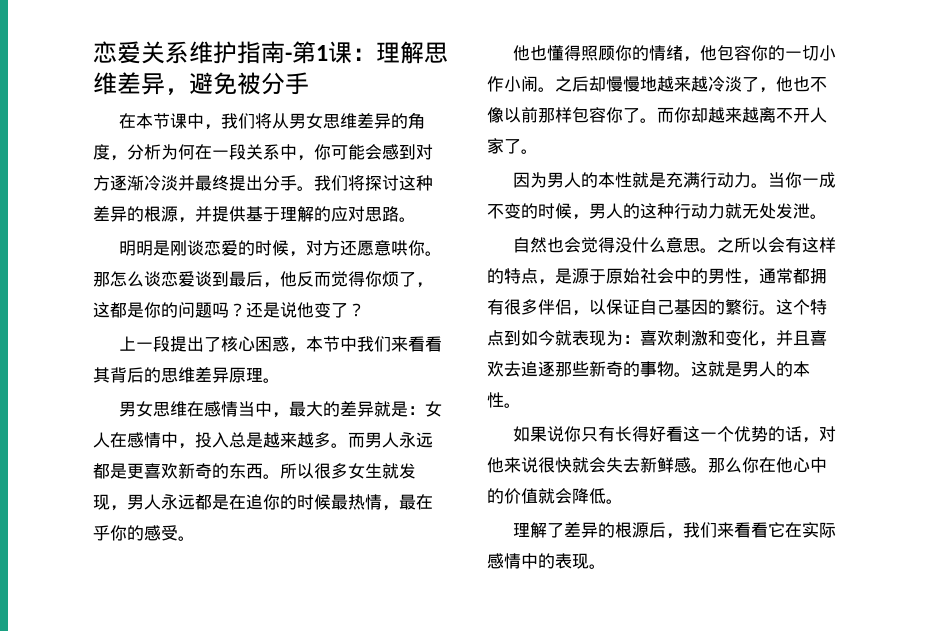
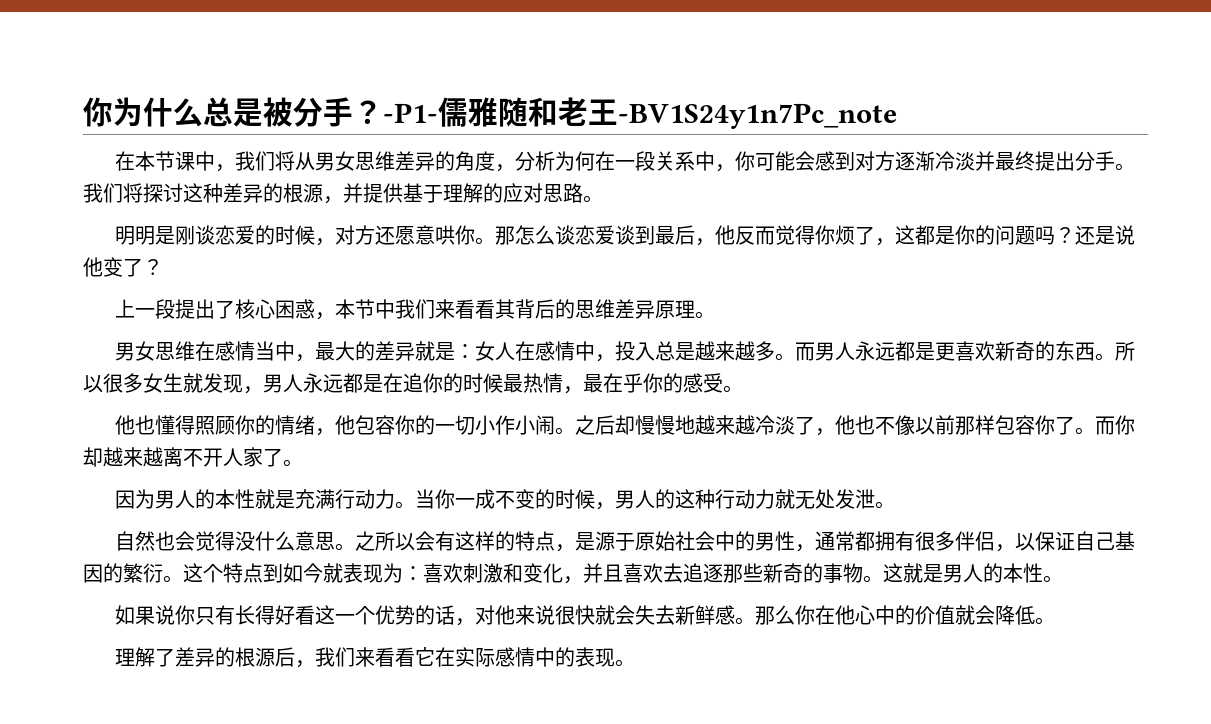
[93,41,448,64] [93,72,309,95] 恋爱关系维护指南-第1课：理解思维差异，避免被分手 -> [83,97,897,129] 你为什么总是被分手？-P1-儒雅随和老王-BV1S24y1n7Pc_note

